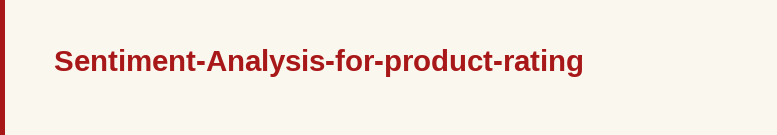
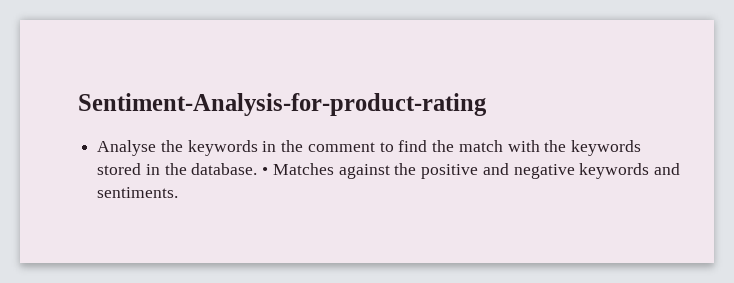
(584, 63) none -> [97,140,641,156] [97,163,680,179] [97,187,179,198] // Analyse the keywords in the comment to find the match with the keywords stored in the database. • Matches against the positive and negative keywords and sentiments.

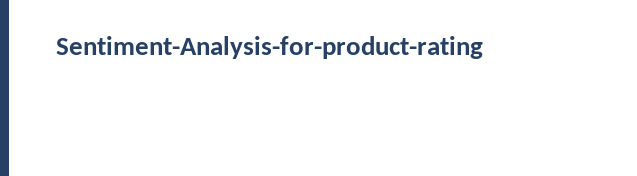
[97,140,641,156] [97,163,680,179] [97,187,179,198] // Analyse the keywords in the comment to find the match with the keywords stored in the database. • Matches against the positive and negative keywords and sentiments. -> (483, 47) none

